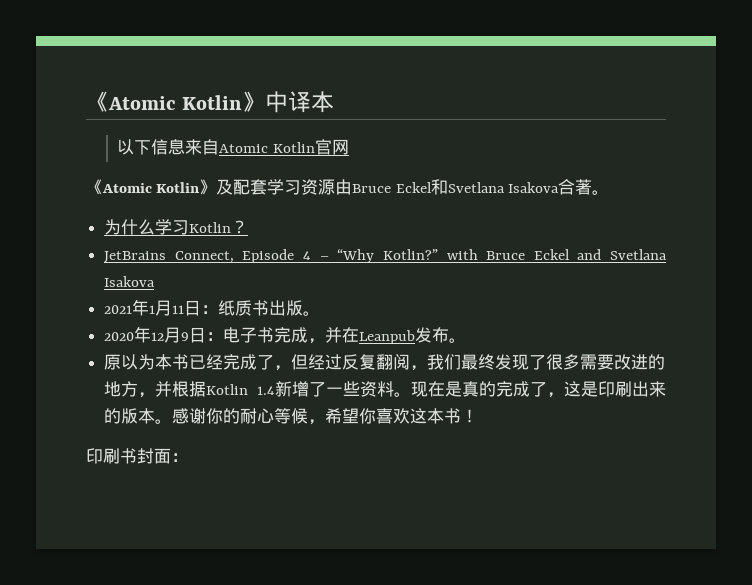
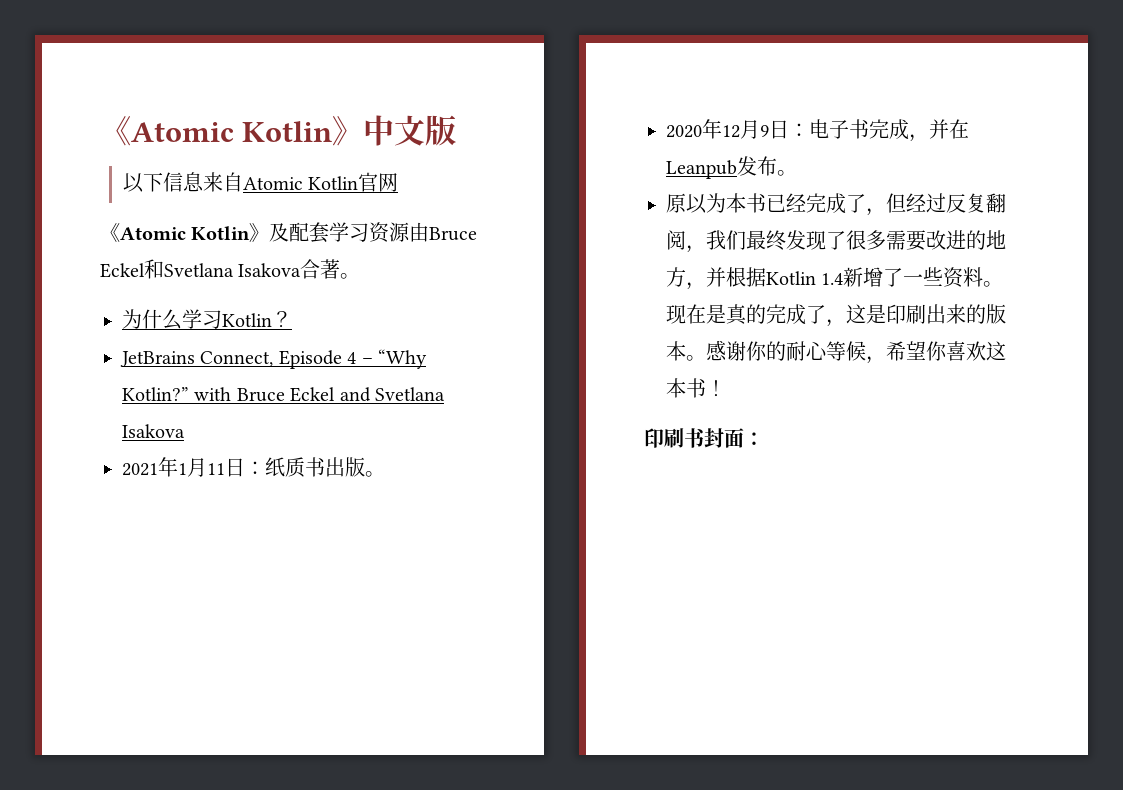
[288,91,335,113] 译本 -> [394,115,457,146] 文版

